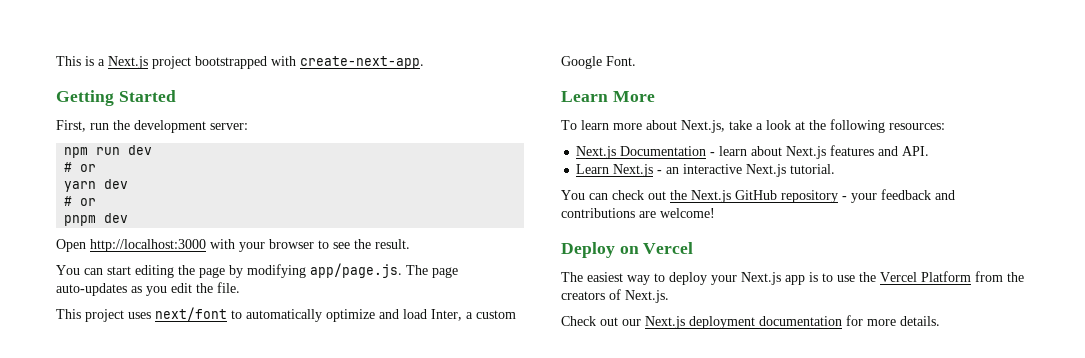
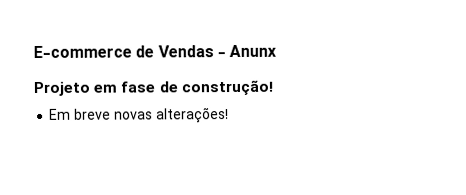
[56,56,424,69] [56,90,176,106] [56,120,248,133] [64,145,153,158] [64,162,97,172] [64,179,129,192] [64,196,97,206] [64,213,129,226] [56,239,410,252] [56,263,458,278] [56,282,240,296] [56,307,516,322] [561,56,636,69] [561,91,655,102] [561,119,945,133] [576,145,930,159] [576,164,836,177] [561,189,955,203] [561,208,715,218] [561,242,694,258] [561,271,1024,285] [561,289,669,303] [561,315,940,329] This is a Next.js project bootstrapped with create-next-app. // Getting Started // First, run the development server: // npm run dev // # or // yarn dev // # or // pnpm dev // Open http://localhost:3000 with your browser to see the result. // You can start editing the page by modifying app/page.js. The page auto-updates as you edit the file. // This project uses next/font to automatically optimize and load Inter, a custom Google Font. // Learn More // To learn more about Next.js, take a look at the following resources: // Next.js Documentation - learn about Next.js features and API. // Learn Next.js - an interactive Next.js tutorial. // You can check out the Next.js GitHub repository - your feedback and contributions are welcome! // Deploy on Vercel // The easiest way to deploy your Next.js app is to use the Vercel Platform from the creators of Next.js. // Check out our Next.js deployment documentation for more details. -> [33,44,278,59] [33,79,273,97] [49,107,230,124] E-commerce de Vendas - Anunx // Projeto em fase de construção! // Em breve novas alterações!

